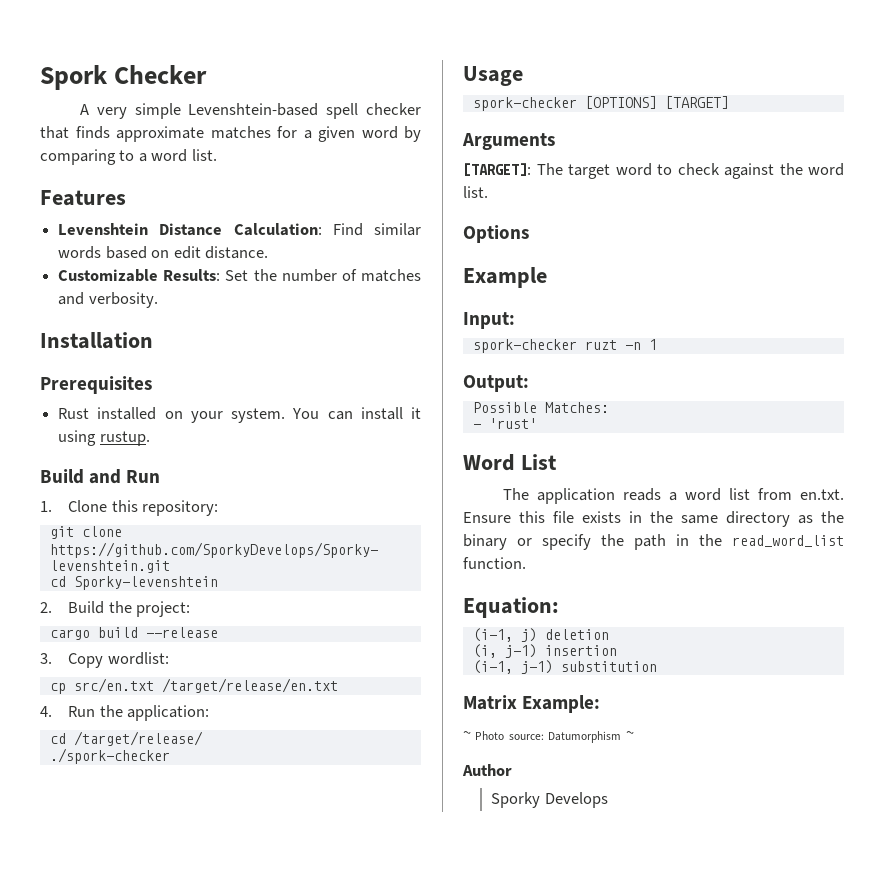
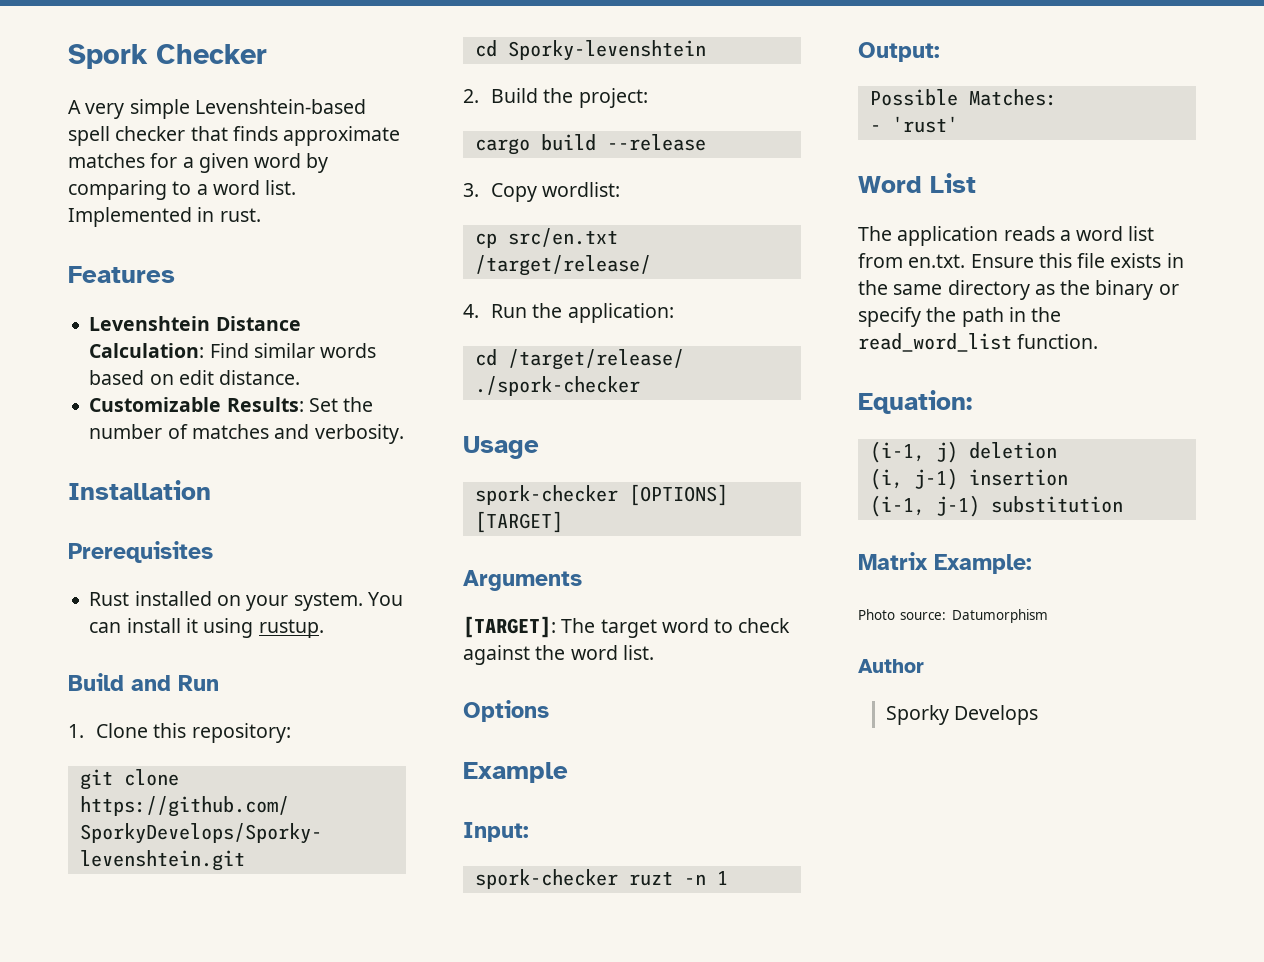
(217, 155) none -> [68,207,261,227] Implemented in rust.
[161,678,338,693] /target/release/en.txt -> [474,255,651,276] /target/release/
[463,731,471,738] ~ -> (1032, 564) none
[625,731,634,738] ~ -> (1048, 616) none

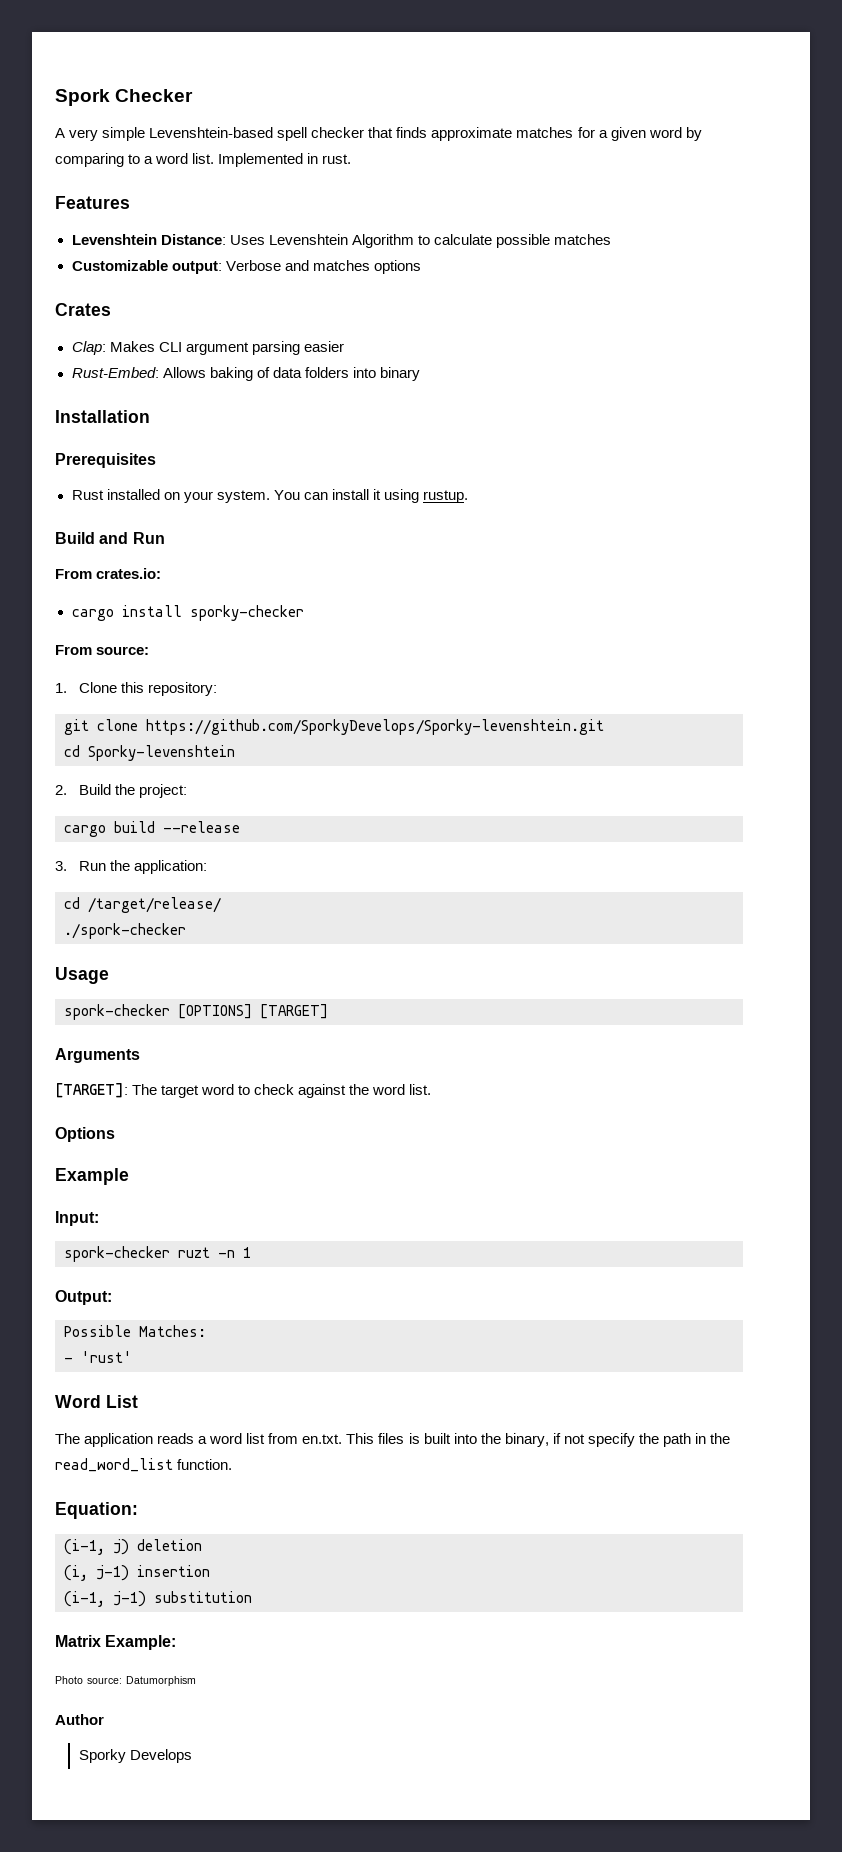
[215,316,301,331] [89,343,377,358] [89,370,301,385] [89,397,374,412] [89,424,404,444] Distance Calculation: Find similar words based on edit distance. // Customizable Results: Set the number of matches and verbosity. -> [160,234,611,248] [71,260,421,274] [55,303,111,316] [71,341,344,355] [71,367,420,381] Distance: Uses Levenshtein Algorithm to calculate possible matches // Customizable output: Verbose and matches options // Crates // Clap: Makes CLI argument parsing easier // Rust-Embed: Allows baking of data folders into binary
(219, 683) none -> [55,568,162,579] [71,605,304,621] [55,645,150,655] // From crates.io: // cargo install sporky-checker // From source:
[491,182,621,202] [474,228,618,248] [474,255,651,276] [463,304,479,318] Copy wordlist: // cp src/en.txt /target/release/ // 4. -> (67, 866) none
[970,253,1184,268] [858,280,1179,300] Ensure this file exists in the same directory as the binary or -> [346,1433,585,1447] This files is built into the binary, if not

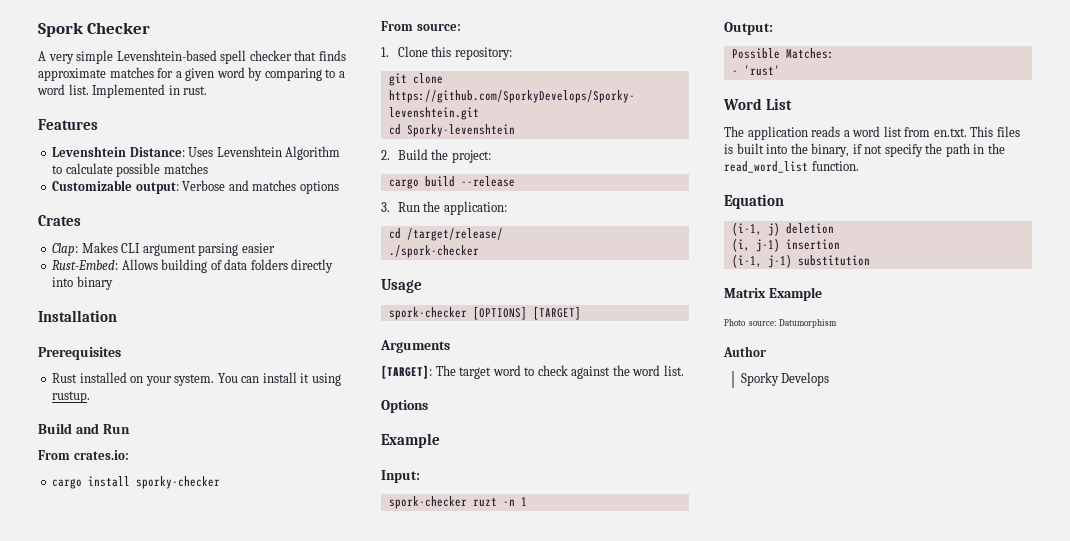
[209,367,253,381] baking -> [161,259,208,273] building
(349, 372) none -> [291,259,334,273] directly
[55,1502,138,1519] Equation: -> [724,194,784,209] Equation
[105,1635,177,1650] Example: -> [768,287,822,301] Example

